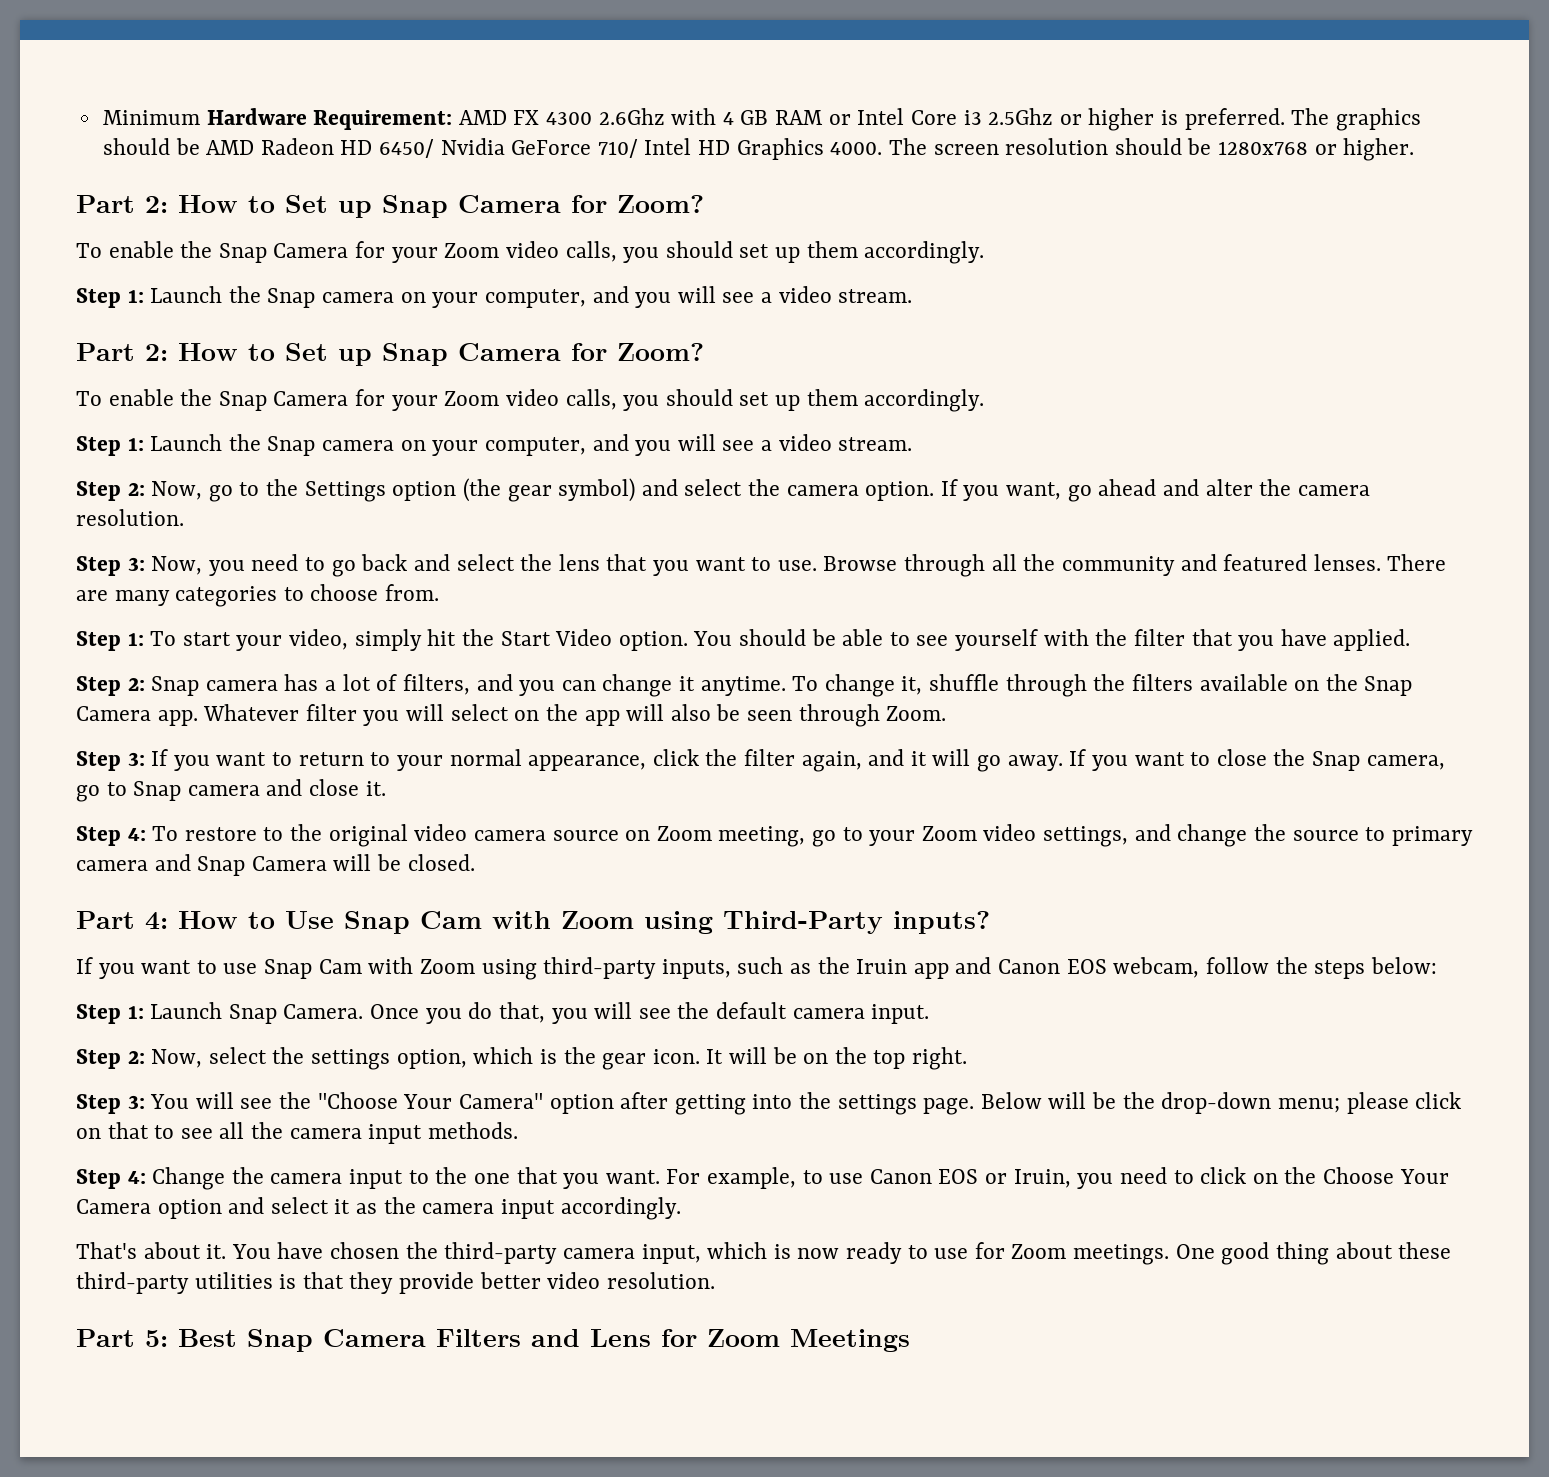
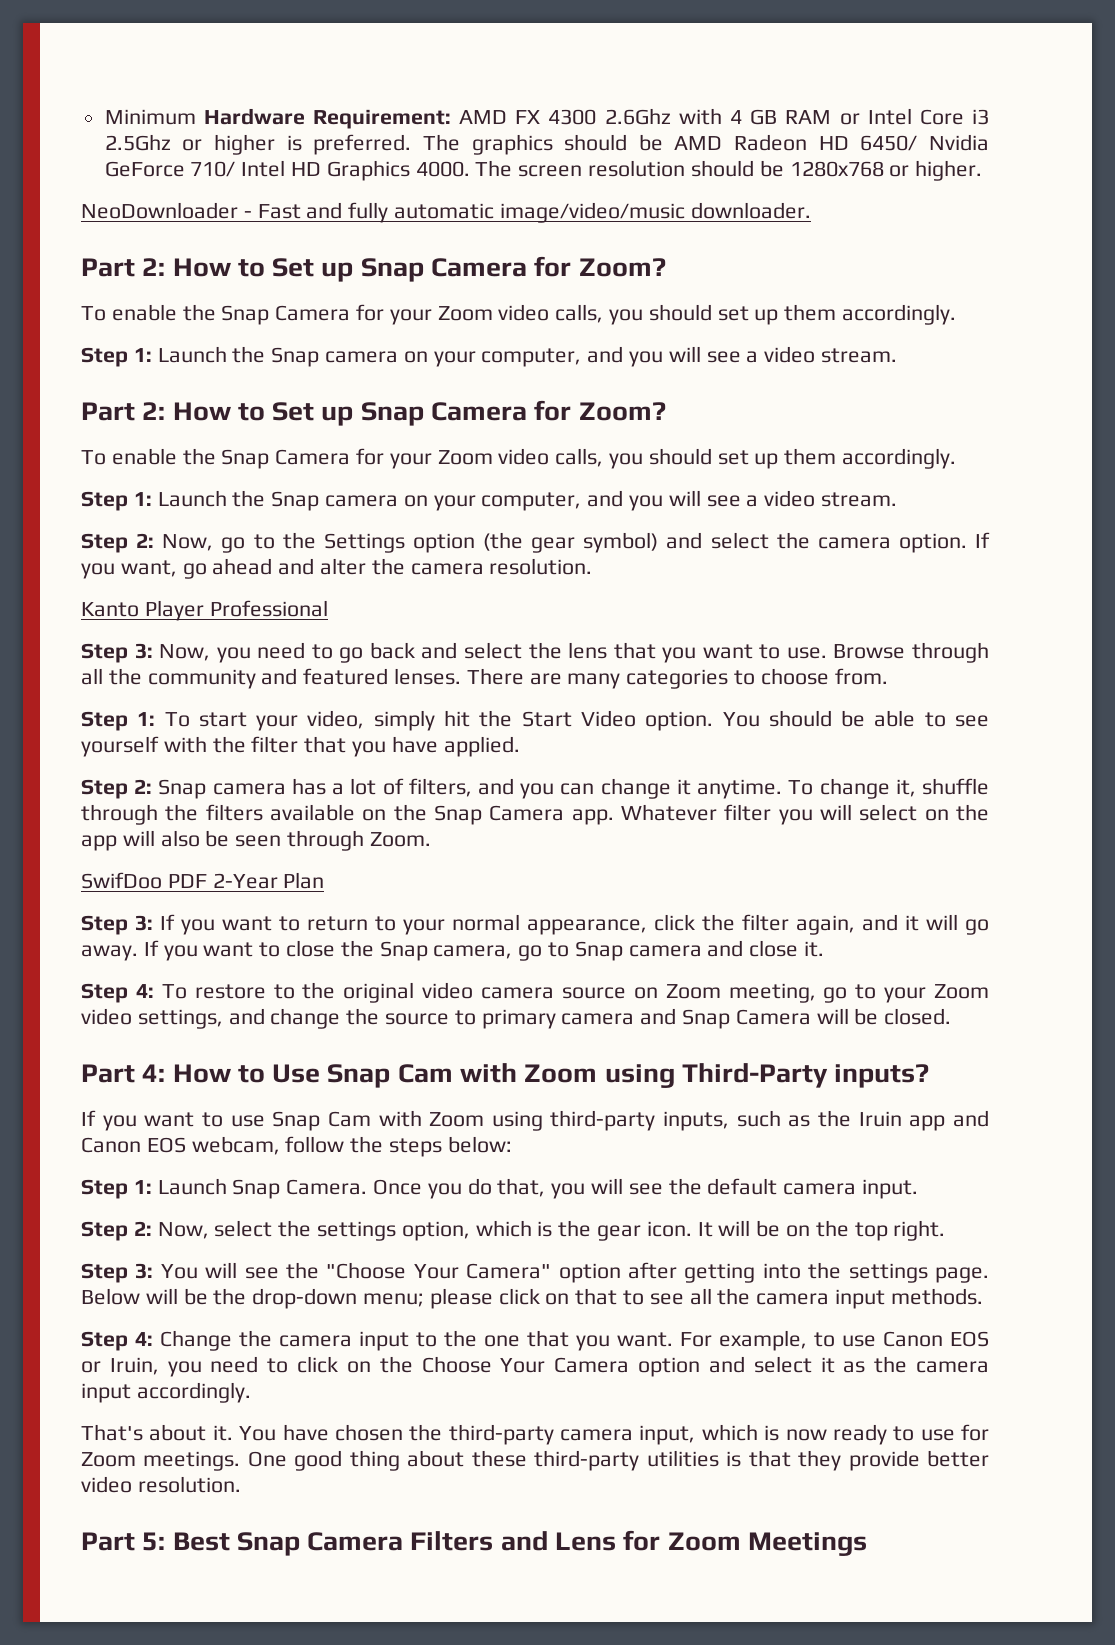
(1415, 149) none -> [81,202,811,223] // NeoDownloader - Fast and fully automatic image/video/music downloader.
(184, 517) none -> [81,600,328,621] // Kanto Player Professional
(947, 713) none -> [81,872,325,889] // SwifDoo PDF 2-Year Plan

